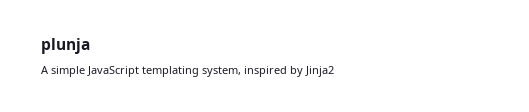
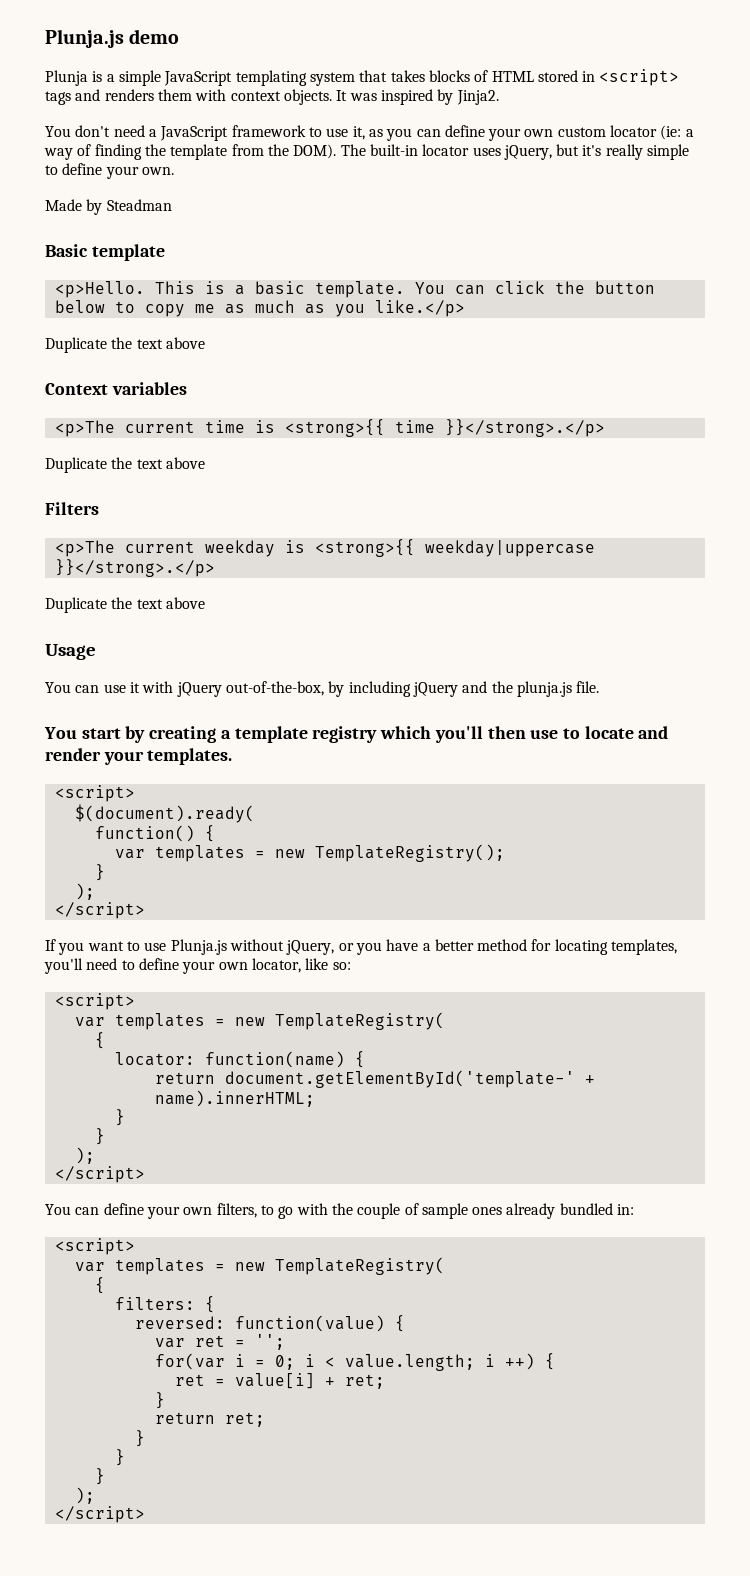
[41,38,90,54] [41,66,334,77] plunja // A simple JavaScript templating system, inspired by Jinja2 -> [45,29,180,48] [45,69,680,86] [45,89,499,105] [45,125,694,141] [44,144,690,160] [45,163,174,179] [45,199,172,215] [45,244,165,261] [54,281,655,298] [54,300,465,317] [45,337,205,353] [45,382,187,395] [54,419,605,437] [45,457,205,473] [45,502,99,515] [54,539,595,557] [54,559,215,577] [45,597,205,613] [45,644,96,660] [45,681,600,697] [44,726,669,743] [45,748,233,765] [54,785,135,802] [74,804,255,823] [94,825,215,842] [114,844,505,862] [94,864,105,881] [74,883,95,900] [54,902,145,919] [45,939,678,955] [44,958,351,974] [54,993,135,1010] [74,1012,445,1030] [94,1032,105,1049] [114,1051,365,1068] [154,1070,595,1088] [154,1090,315,1107] [114,1109,125,1126] [94,1128,105,1145] [74,1147,95,1164] [54,1166,145,1183] [45,1203,635,1219] [54,1238,135,1255] [74,1257,445,1275] [94,1277,105,1294] [114,1296,215,1313] [134,1315,405,1332] [154,1334,285,1350] [154,1353,555,1371] [174,1373,385,1389] [154,1392,165,1409] [154,1412,265,1427] [134,1430,145,1447] [114,1449,125,1466] [94,1468,105,1485] [74,1487,95,1504] [54,1506,145,1523] Plunja.js demo // Plunja is a simple JavaScript templating system that takes blocks of HTML stored in <script> tags and renders them with context objects. It was inspired by Jinja2. // You don't need a JavaScript framework to use it, as you can define your own custom locator (ie: a way of finding the template from the DOM). The built-in locator uses jQuery, but it's really simple to define your own. // Made by Steadman // Basic template // <p>Hello. This is a basic template. You can click the button below to copy me as much as you like.</p> // Duplicate the text above // Context variables // <p>The current time is <strong>{{ time }}</strong>.</p> // Duplicate the text above // Filters // <p>The current weekday is <strong>{{ weekday|uppercase }}</strong>.</p> // Duplicate the text above // Usage // You can use it with jQuery out-of-the-box, by including jQuery and the plunja.js file. // You start by creating a template registry which you'll then use to locate and render your templates. // <script> // $(document).ready( // function() { // var templates = new TemplateRegistry(); // } // ); // </script> // If you want to use Plunja.js without jQuery, or you have a better method for locating templates, you'll need to define your own locator, like so: // <script> // var templates = new TemplateRegistry( // { // locator: function(name) { // return document.getElementById('template-' + name).innerHTML; // } // } // ); // </script> // You can define your own filters, to go with the couple of sample ones already bundled in: // <script> // var templates = new TemplateRegistry( // { // filters: { // reversed: function(value) { // var ret = ''; // for(var i = 0; i < value.length; i ++) { // ret = value[i] + ret; // } // return ret; // } // } // } // ); // </script>

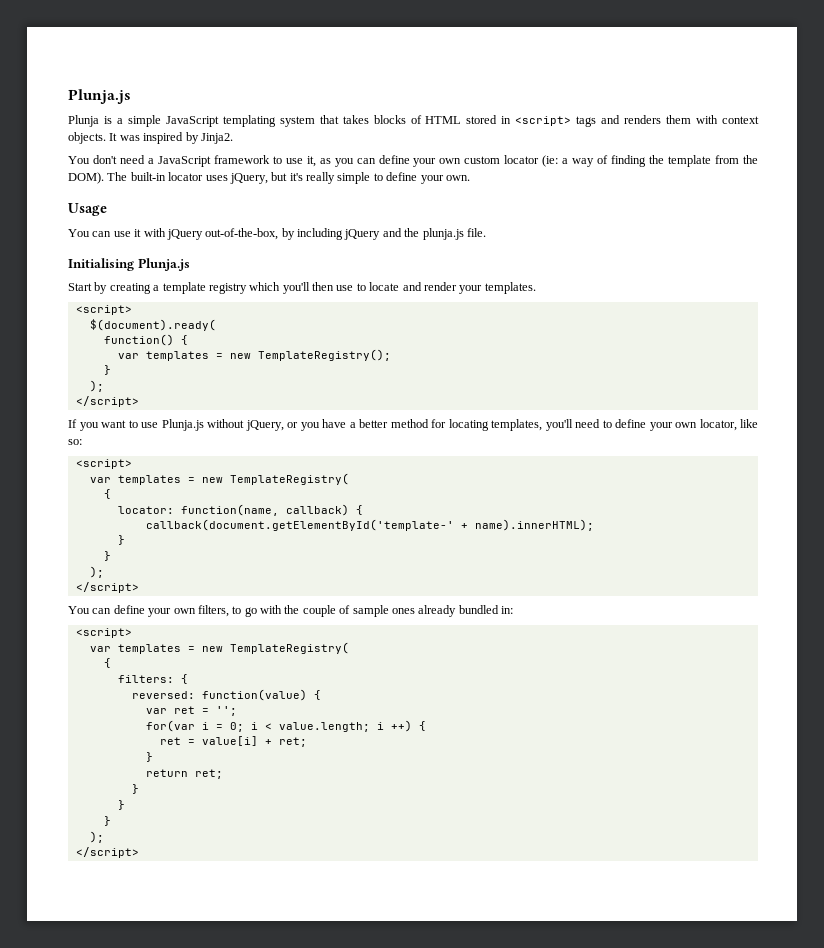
[45,29,180,48] Plunja.js demo -> [68,89,131,104] Plunja.js
[45,199,172,215] [45,244,165,261] [54,281,655,298] [54,300,465,317] [45,337,205,353] [45,382,187,395] [54,419,605,437] [45,457,205,473] [45,502,99,515] [54,539,595,557] [54,559,215,577] [45,597,205,613] // Made by Steadman // Basic template // <p>Hello. This is a basic template. You can click the button below to copy me as much as you like.</p> // Duplicate the text above // Context variables // <p>The current time is <strong>{{ time }}</strong>.</p> // Duplicate the text above // Filters // <p>The current weekday is <strong>{{ weekday|uppercase }}</strong>.</p> // Duplicate the text above -> (470, 178) none
[44,727,121,739] You start -> [68,258,190,271] [68,283,92,291] Initialising Plunja.js // Start
[204,1051,365,1068] [154,1070,595,1088] [154,1090,315,1107] function(name) { // return document.getElementById('template-' + name).innerHTML; -> [180,504,363,516] [145,519,594,531] function(name, callback) { // callback(document.getElementById('template-' + name).innerHTML);

